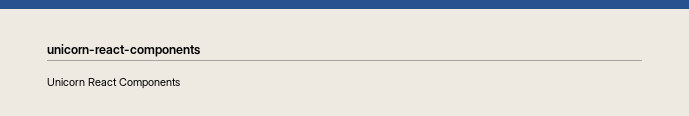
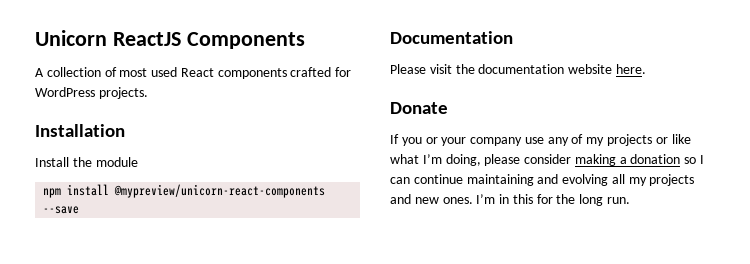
[47,44,200,57] [47,78,180,89] unicorn-react-components // Unicorn React Components -> [35,30,305,49] [35,67,352,79] [35,87,148,99] [35,124,125,137] [35,157,138,167] [43,184,326,198] [43,206,80,214] [390,31,513,44] [390,64,646,74] [390,102,448,114] [390,134,691,146] [390,154,705,166] [390,174,695,186] [390,194,631,206] Unicorn ReactJS Components // A collection of most used React components crafted for WordPress projects. // Installation // Install the module // npm install @mypreview/unicorn-react-components --save // Documentation // Please visit the documentation website here. // Donate // If you or your company use any of my projects or like what I’m doing, please consider making a donation so I can continue maintaining and evolving all my projects and new ones. I’m in this for the long run.

